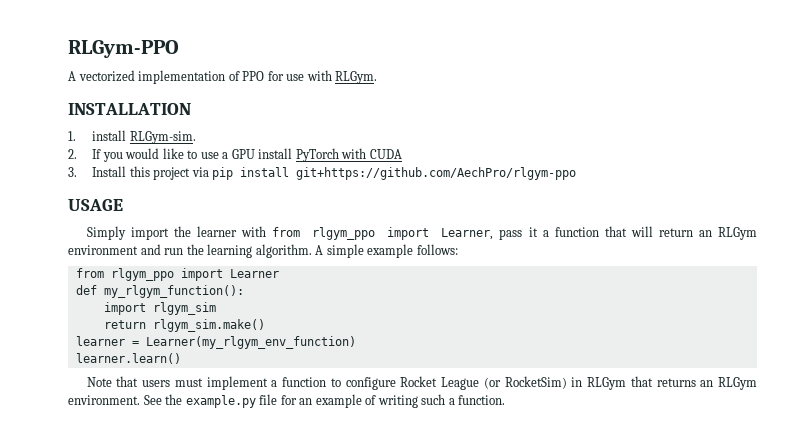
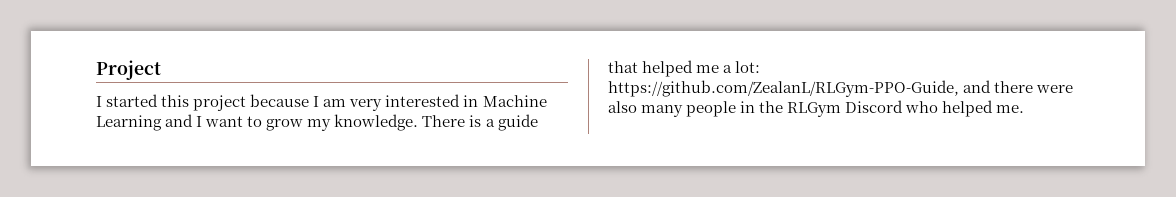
[68,40,179,58] [68,70,378,84] [68,103,191,115] [68,130,196,144] [68,148,402,162] [68,166,577,180] [68,199,123,211] [86,226,758,240] [68,244,458,258] [75,268,279,281] [75,285,244,298] [103,302,216,315] [103,319,265,332] [75,336,356,349] [75,353,181,364] [86,376,757,390] [68,394,506,408] RLGym-PPO // A vectorized implementation of PPO for use with RLGym. // INSTALLATION // 1. install RLGym-sim. // 2. If you would like to use a GPU install PyTorch with CUDA // 3. Install this project via pip install git+https://github.com/AechPro/rlgym-ppo // USAGE // Simply import the learner with from rlgym_ppo import Learner, pass it a function that will return an RLGym environment and run the learning algorithm. A simple example follows: // from rlgym_ppo import Learner // def my_rlgym_function(): // import rlgym_sim // return rlgym_sim.make() // learner = Learner(my_rlgym_env_function) // learner.learn() // Note that users must implement a function to configure Rocket League (or RocketSim) in RLGym that returns an RLGym environment. See the example.py file for an example of writing such a function. -> [96,60,161,80] [96,94,547,111] [96,114,538,131] [608,60,761,77] [608,80,1074,97] [608,100,1025,117] Project // I started this project because I am very interested in Machine Learning and I want to grow my knowledge. There is a guide that helped me a lot: https://github.com/ZealanL/RLGym-PPO-Guide, and there were also many people in the RLGym Discord who helped me.

